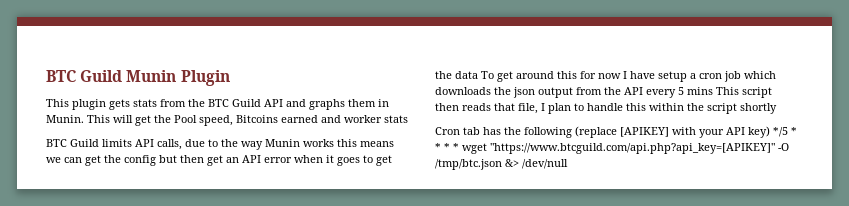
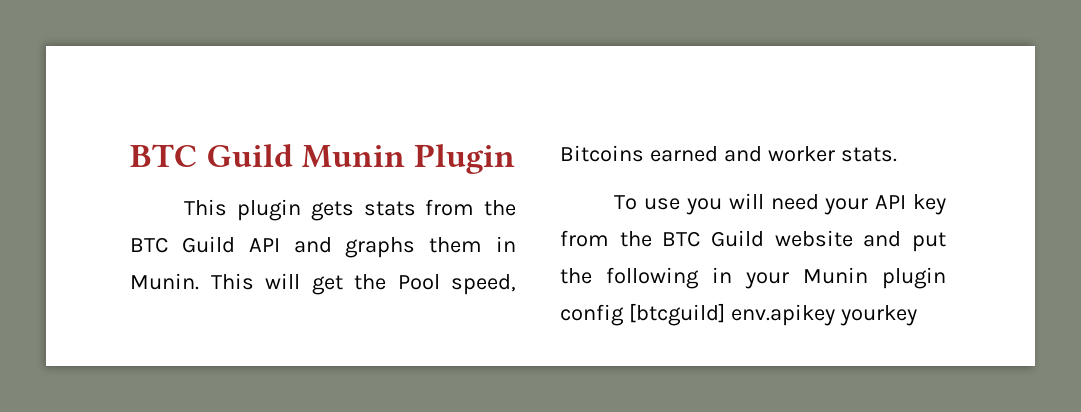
[384,115,408,123] [46,139,394,150] [46,155,392,166] [435,71,776,82] [435,87,772,98] [435,103,777,114] [435,126,797,138] [435,143,789,154] [435,159,568,170] stats // BTC Guild limits API calls, due to the way Munin works this means we can get the config but then get an API error when it goes to get the data To get around this for now I have setup a cron job which downloads the json output from the API every 5 mins This script then reads that file, I plan to handle this within the script shortly // Cron tab has the following (replace [APIKEY] with your API key) */5 * * * * wget "https://www.btcguild.com/api.php?api_key=[APIKEY]" -O /tmp/btc.json &> /dev/null -> [840,147,897,162] [614,193,946,215] [560,230,946,252] [560,267,946,289] [560,303,917,326] stats. // To use you will need your API key from the BTC Guild website and put the following in your Munin plugin config [btcguild] env.apikey yourkey

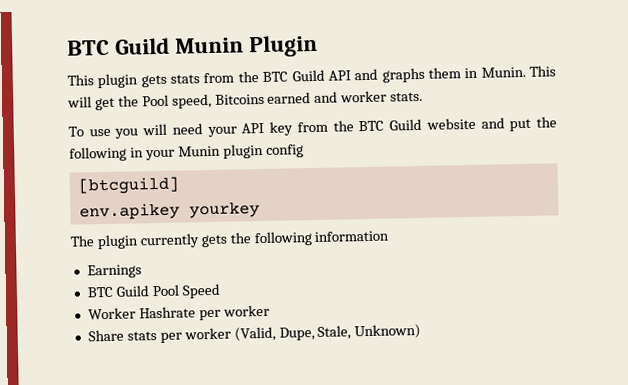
(624, 315) none -> (304, 151) //
(725, 314) none -> (179, 185) //
(917, 315) none -> [70,230,390,250] [86,264,142,279] [86,283,221,299] [87,304,270,321] [87,323,422,343] // The plugin currently gets the following information // Earnings // BTC Guild Pool Speed // Worker Hashrate per worker // Share stats per worker (Valid, Dupe, Stale, Unknown)

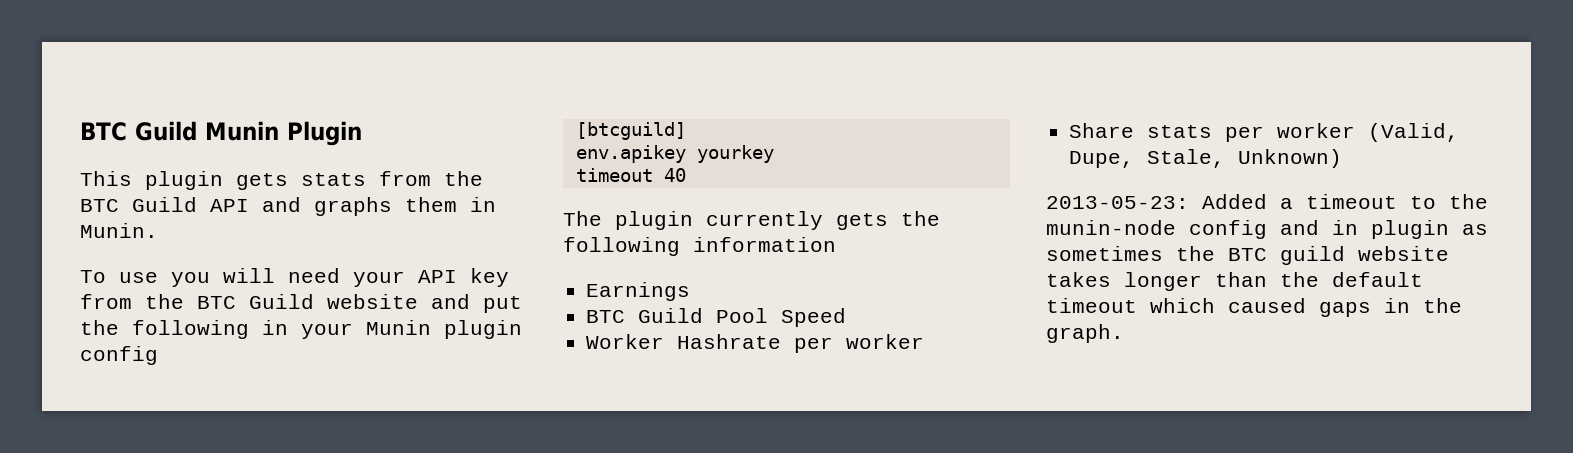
[528,65,556,77] [67,90,424,111] This will get the Pool speed, Bitcoins earned and worker stats. -> (158, 230) none
(260, 210) none -> [575,168,686,182] // timeout 40
(422, 331) none -> [1046,194,1488,209] [1046,220,1488,239] [1046,246,1449,265] [1046,272,1423,291] [1046,298,1462,317] [1046,324,1124,343] // 2013-05-23: Added a timeout to the munin-node config and in plugin as sometimes the BTC guild website takes longer than the default timeout which caused gaps in the graph.

